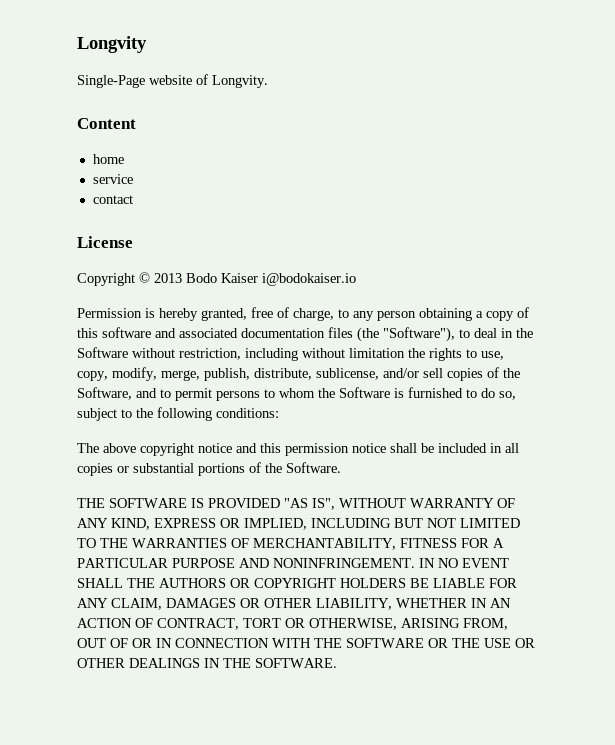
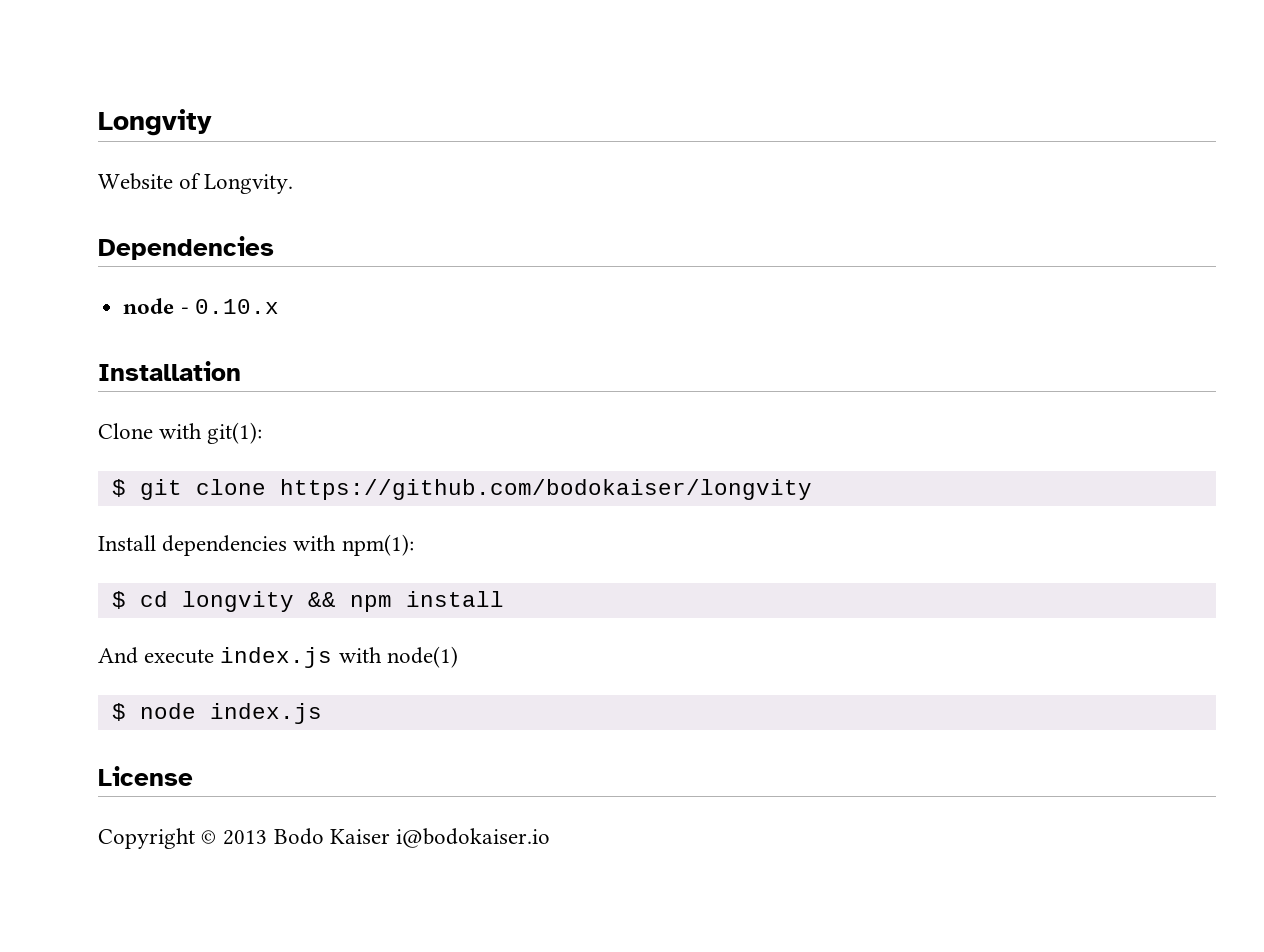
[77,75,192,88] Single-Page website -> [98,173,173,190] Website
[77,118,136,129] [92,154,124,164] [92,174,133,184] [92,195,133,204] Content // home // service // contact -> [98,236,274,260] [123,298,279,314] [98,361,241,381] [98,422,263,444] [111,479,812,500] [98,534,414,556] [111,591,504,612] [98,646,458,668] [111,703,322,724] Dependencies // node - 0.10.x // Installation // Clone with git(1): // $ git clone https://github.com/bodokaiser/longvity // Install dependencies with npm(1): // $ cd longvity && npm install // And execute index.js with node(1) // $ node index.js
[77,307,529,321] [77,327,533,342] [77,347,504,361] [77,367,520,381] [77,387,516,401] [77,407,279,421] [77,443,519,456] [77,462,341,476] [77,498,515,510] [77,518,520,530] [77,538,504,550] [77,558,509,568] [77,578,517,588] [77,598,511,610] [77,618,508,630] [77,638,535,648] [77,658,337,668] // Permission is hereby granted, free of charge, to any person obtaining a copy of this software and associated documentation files (the "Software"), to deal in the Software without restriction, including without limitation the rights to use, copy, modify, merge, publish, distribute, sublicense, and/or sell copies of the Software, and to permit persons to whom the Software is furnished to do so, subject to the following conditions: // The above copyright notice and this permission notice shall be included in all copies or substantial portions of the Software. // THE SOFTWARE IS PROVIDED "AS IS", WITHOUT WARRANTY OF ANY KIND, EXPRESS OR IMPLIED, INCLUDING BUT NOT LIMITED TO THE WARRANTIES OF MERCHANTABILITY, FITNESS FOR A PARTICULAR PURPOSE AND NONINFRINGEMENT. IN NO EVENT SHALL THE AUTHORS OR COPYRIGHT HOLDERS BE LIABLE FOR ANY CLAIM, DAMAGES OR OTHER LIABILITY, WHETHER IN AN ACTION OF CONTRACT, TORT OR OTHERWISE, ARISING FROM, OUT OF OR IN CONNECTION WITH THE SOFTWARE OR THE USE OR OTHER DEALINGS IN THE SOFTWARE. -> (551, 838) none

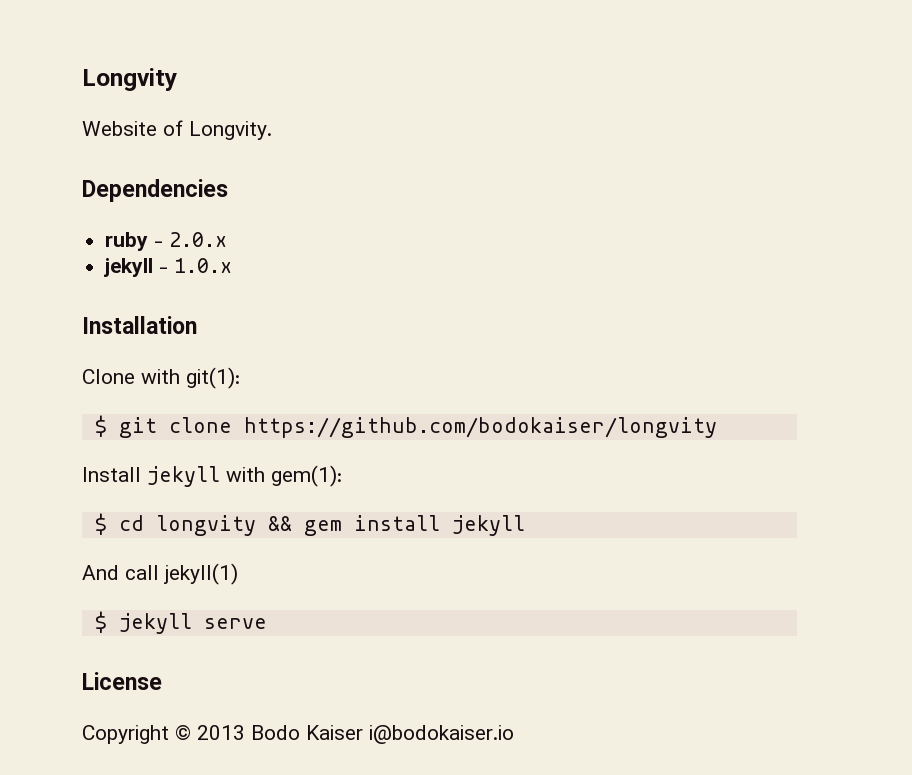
[123,298,279,314] node - 0.10.x -> [105,232,228,251] [104,258,233,277] ruby - 2.0.x // jekyll - 1.0.x
[162,534,414,556] dependencies with npm(1): -> [147,465,342,487] jekyll with gem(1):
[349,595,392,612] npm -> [303,520,342,536] gem
(504, 599) none -> [451,515,525,536] jekyll
[144,646,458,668] [111,703,322,724] execute index.js with node(1) // $ node index.js -> [125,563,238,585] [94,611,267,634] call jekyll(1) // $ jekyll serve

